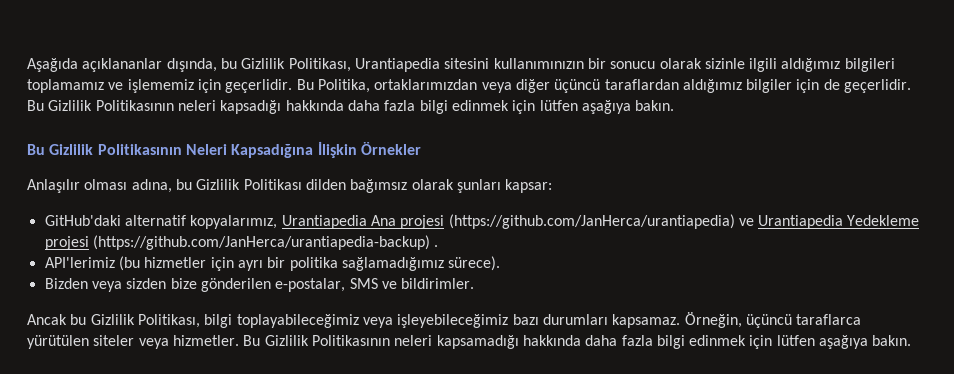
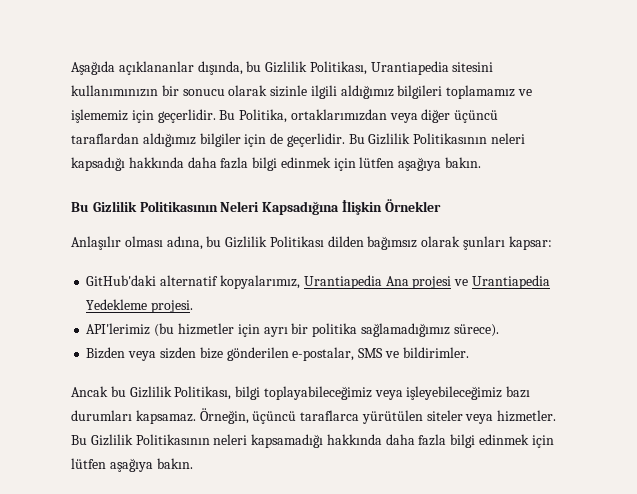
[448,214,735,229] (https://github.com/JanHerca/urantiapedia) -> (452, 282) none
[44,235,439,250] projesi (https://github.com/JanHerca/urantiapedia-backup) . -> [151,300,194,313] projesi.

